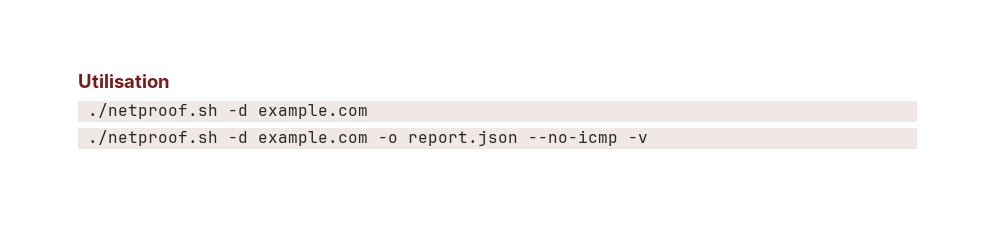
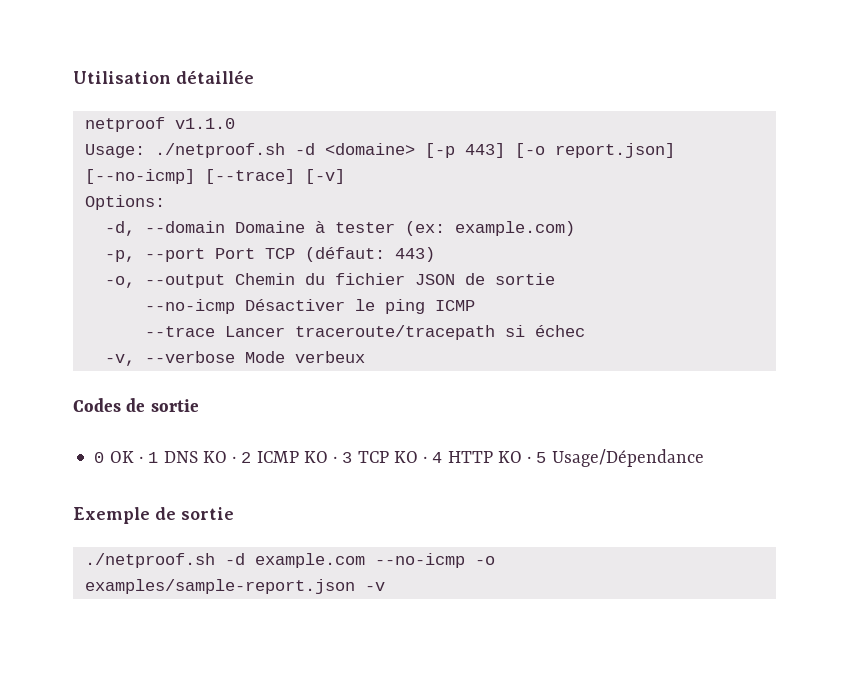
[87,103,368,119] [87,130,618,146] // ./netproof.sh -d example.com // ./netproof.sh -d example.com -o report.json --no-icmp -> [176,70,254,84] [84,117,235,132] [84,143,675,158] [84,169,345,184] [84,195,165,210] [104,221,575,236] [104,247,435,262] [104,273,555,288] [144,299,475,314] [144,325,585,340] [104,351,365,366] [73,398,199,412] [94,449,704,467] [73,507,234,524] [84,553,495,568] [84,579,355,594] détaillée // netproof v1.1.0 // Usage: ./netproof.sh -d <domaine> [-p 443] [-o report.json] [--no-icmp] [--trace] [-v] // Options: // -d, --domain Domaine à tester (ex: example.com) // -p, --port Port TCP (défaut: 443) // -o, --output Chemin du fichier JSON de sortie // --no-icmp Désactiver le ping ICMP // --trace Lancer traceroute/tracepath si échec // -v, --verbose Mode verbeux // Codes de sortie // 0 OK · 1 DNS KO · 2 ICMP KO · 3 TCP KO · 4 HTTP KO · 5 Usage/Dépendance // Exemple de sortie // ./netproof.sh -d example.com --no-icmp -o examples/sample-report.json

